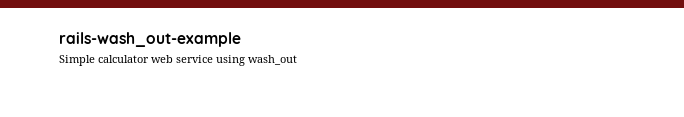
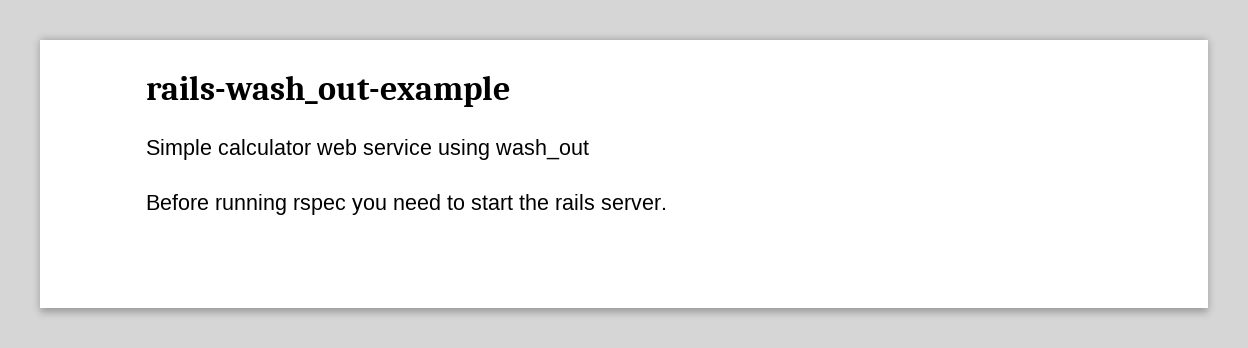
(297, 60) none -> [146,194,667,215] // Before running rspec you need to start the rails server.

